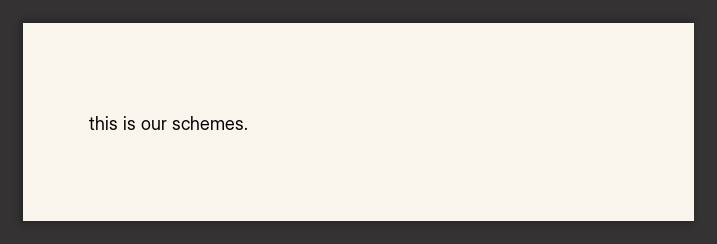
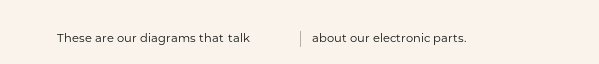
[89,116,248,130] this is our schemes. -> [57,33,467,45] These are our diagrams that talk about our electronic parts.

